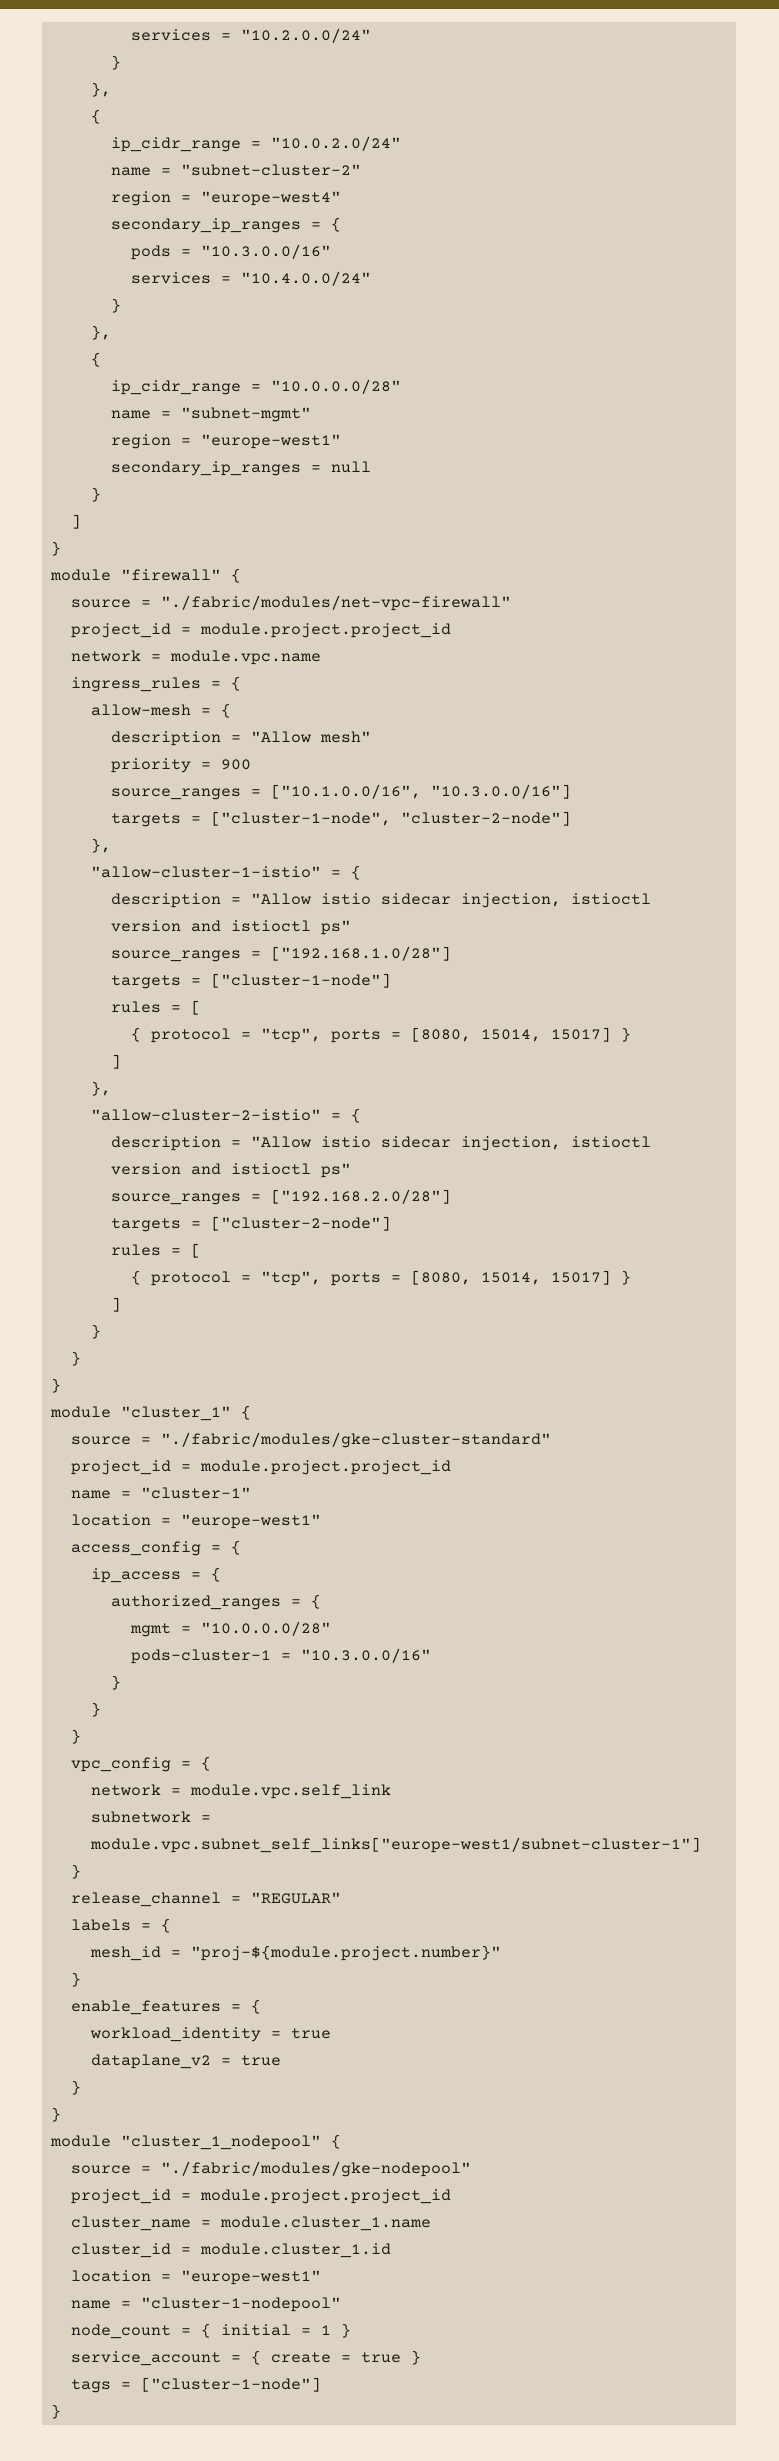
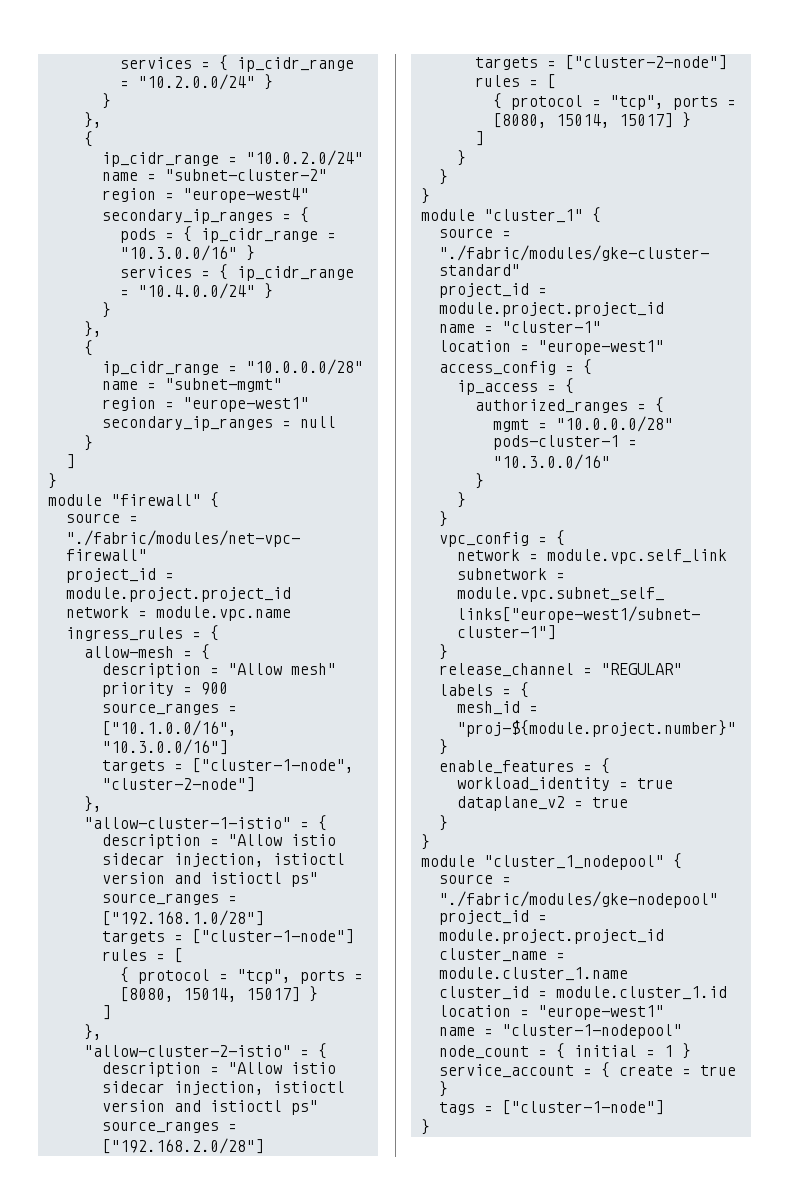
[130,29,231,41] services = -> [119,55,354,72] [119,81,129,88] services = { ip_cidr_range =
(371, 35) none -> [263,74,273,90] }
[200,244,331,259] [130,272,231,284] "10.3.0.0/16" // services = -> [182,226,336,243] [119,245,255,261] [119,264,354,281] [119,290,129,297] { ip_cidr_range = "10.3.0.0/16" } // services = { ip_cidr_range =
(371, 278) none -> [263,283,273,299] }

